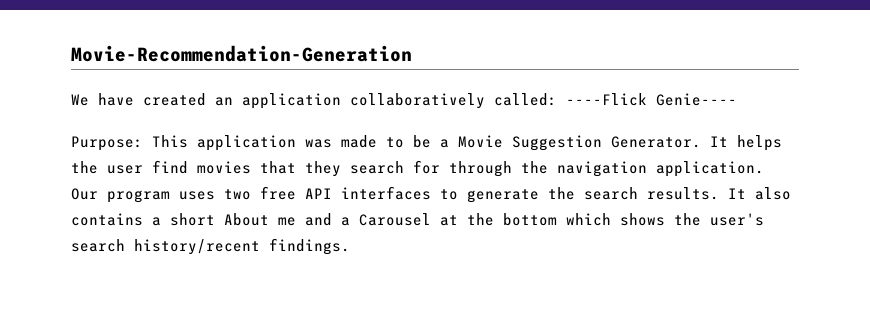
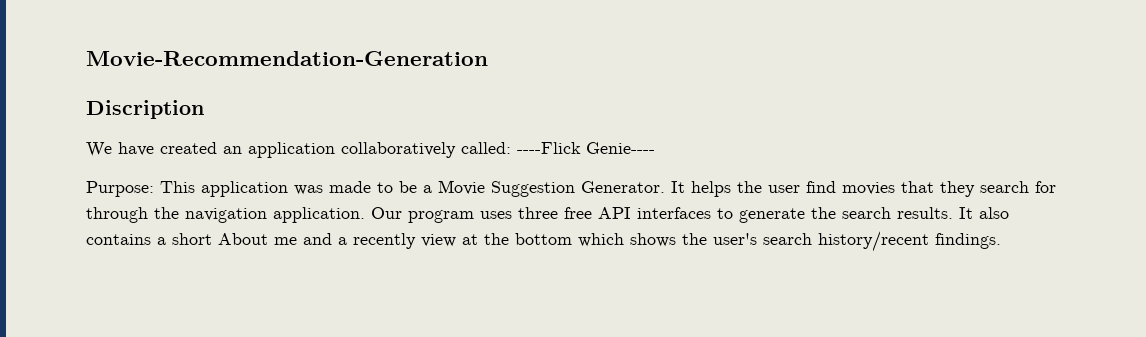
(412, 53) none -> [86,100,204,119] // Discription
[224,189,251,200] two -> [518,207,558,219] three
[359,213,431,226] Carousel -> [353,233,456,249] recently view

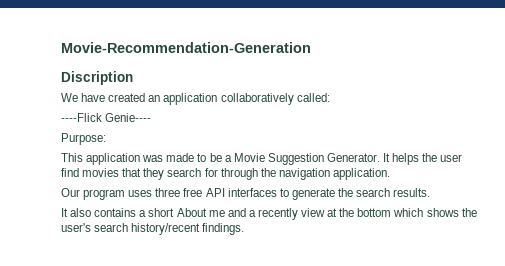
(511, 148) none -> (330, 97) //
(154, 189) none -> (106, 139) //
(365, 215) none -> (390, 174) //
(953, 213) none -> (431, 192) //

